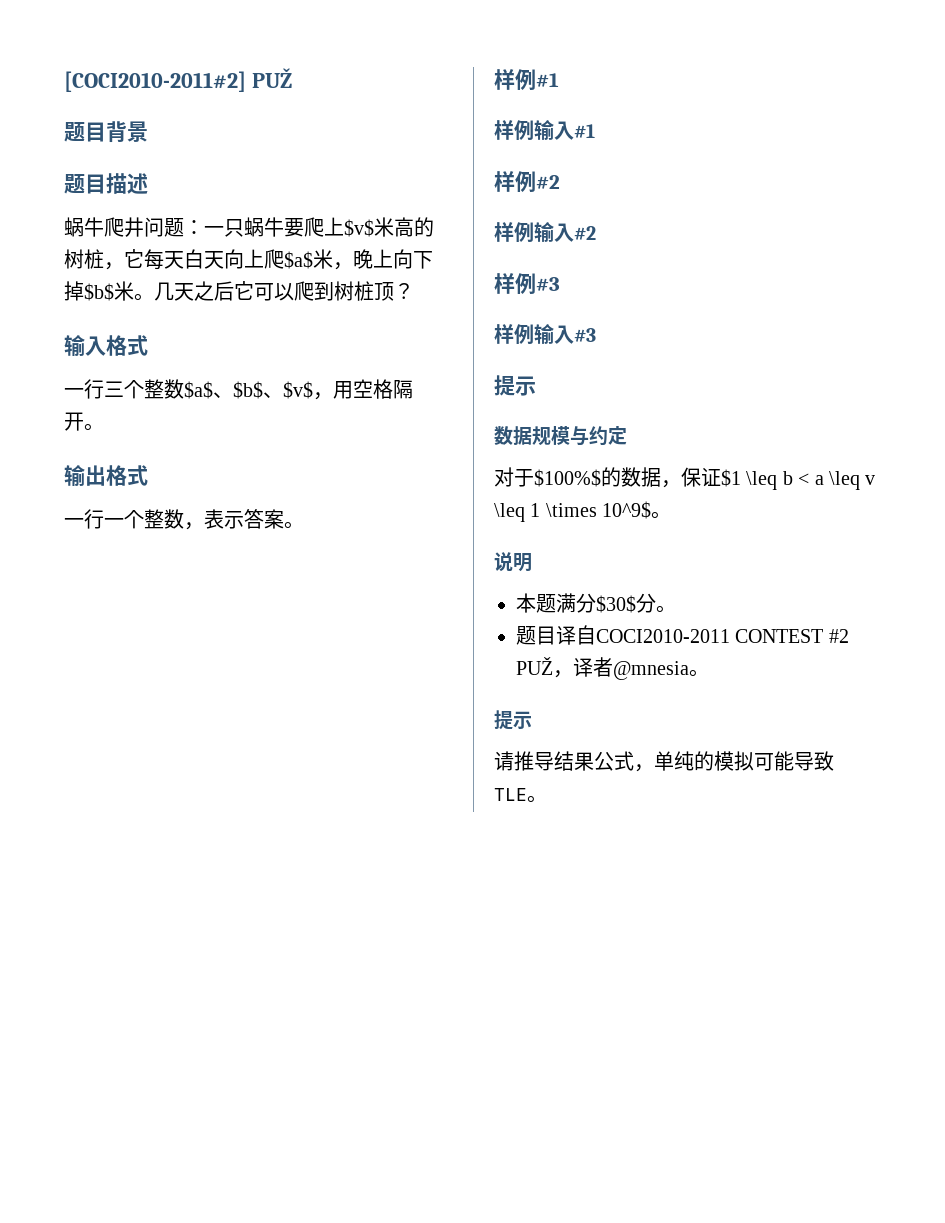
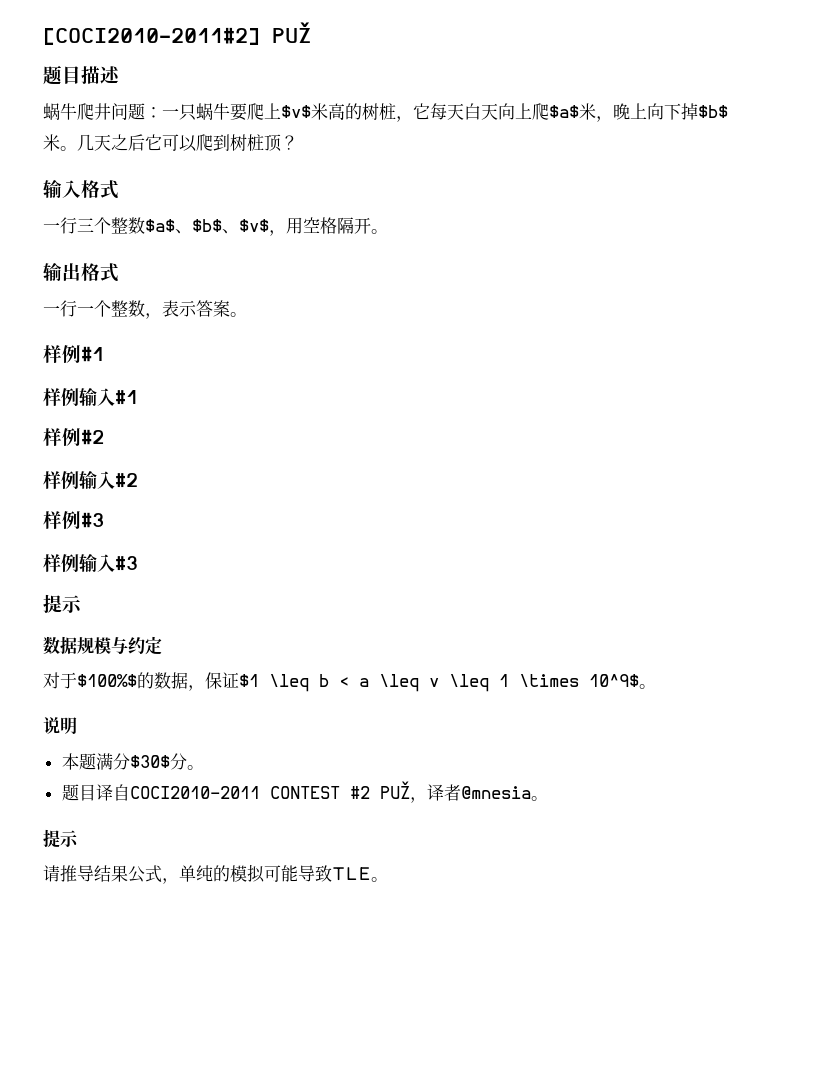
[64,121,148,143] // 题目背景 -> (312, 32) none

